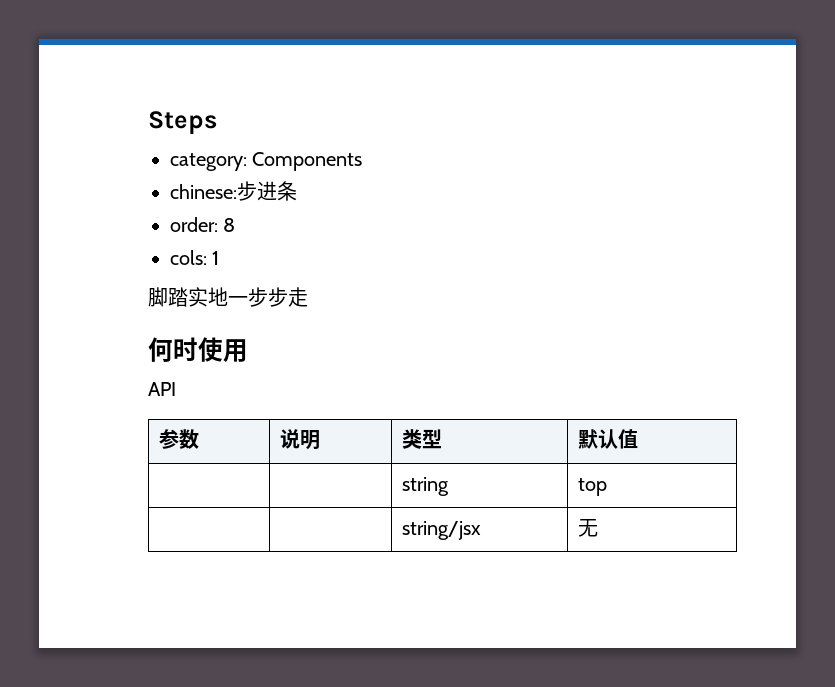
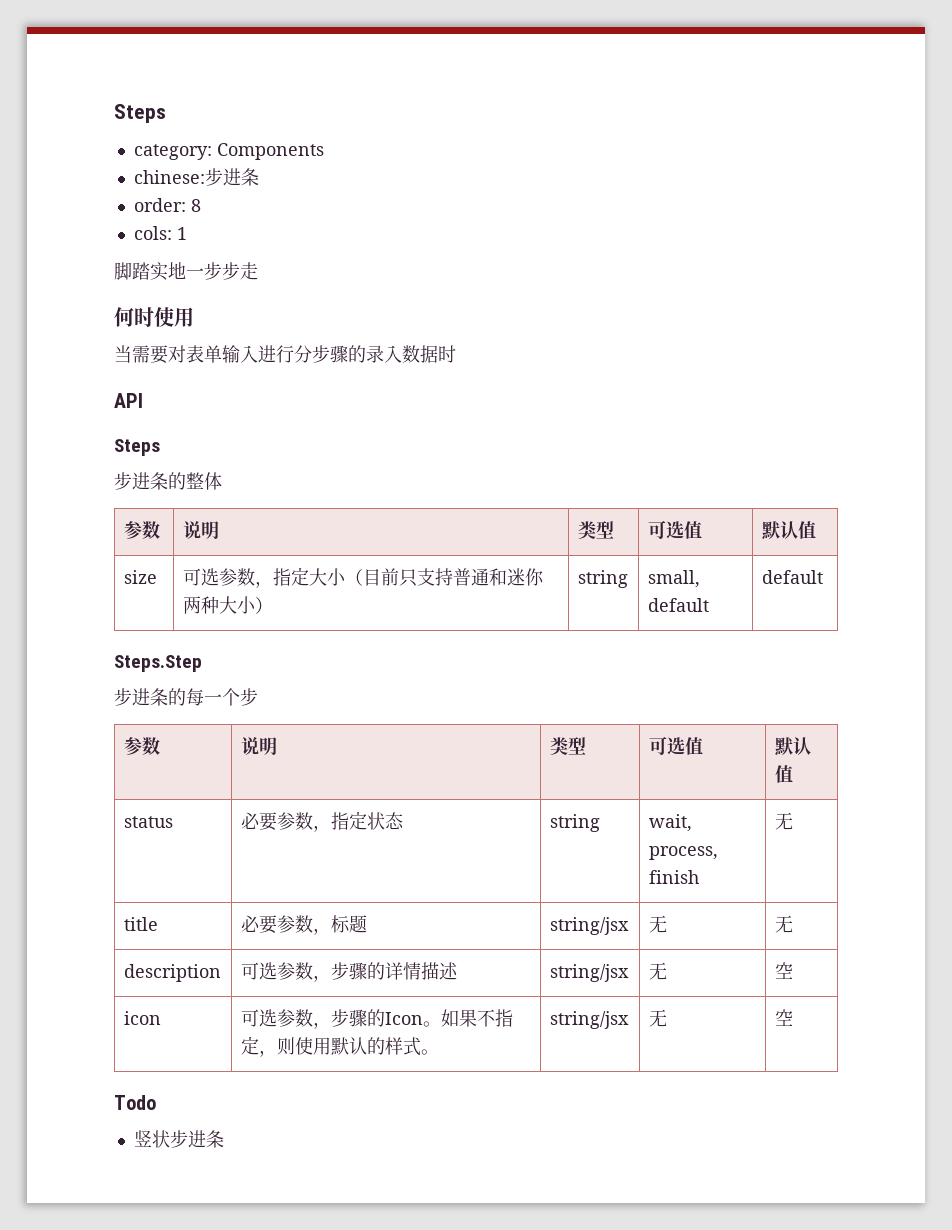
[148,382,176,396] [158,429,199,449] [279,429,320,450] [401,429,442,449] [577,429,638,449] [401,477,449,496] [577,478,607,496] [401,521,481,540] [577,519,598,537] API // 参数 | 说明 | 类型 | 默认值 // | | string | top // | | string/jsx | 无 -> [114,345,456,364] [114,393,143,408] [114,439,160,456] [114,472,222,490] [123,521,160,539] [182,521,219,539] [577,521,614,539] [647,520,702,539] [761,521,816,540] [123,570,157,584] [182,567,544,588] [182,596,273,614] [577,570,628,588] [647,570,700,588] [647,598,709,612] [761,570,823,584] [114,655,202,672] [114,688,258,706] [123,737,160,755] [240,737,277,755] [549,737,586,755] [648,736,703,755] [774,737,811,756] [774,765,793,783] [123,816,173,828] [240,811,404,832] [549,814,600,832] [648,814,692,832] [648,846,718,860] [648,870,699,884] [774,812,793,830] [123,917,158,931] [240,915,367,935] [549,917,629,935] [648,915,667,933] [774,915,793,933] [123,964,221,982] [240,962,458,982] [549,964,629,982] [648,962,667,980] [774,962,793,979] [123,1011,161,1025] [240,1009,513,1029] [240,1036,439,1057] [549,1011,629,1029] [648,1009,667,1027] [774,1009,793,1026] [114,1095,156,1110] [133,1130,224,1148] 当需要对表单输入进行分步骤的录入数据时 // API // Steps // 步进条的整体 // 参数 | 说明 | 类型 | 可选值 | 默认值 // size | 可选参数，指定大小（目前只支持普通和迷你两种大小） | string | small, default | default // Steps.Step // 步进条的每一个步 // 参数 | 说明 | 类型 | 可选值 | 默认值 // status | 必要参数，指定状态 | string | wait, process, finish | 无 // title | 必要参数，标题 | string/jsx | 无 | 无 // description | 可选参数，步骤的详情描述 | string/jsx | 无 | 空 // icon | 可选参数，步骤的Icon。如果不指定，则使用默认的样式。 | string/jsx | 无 | 空 // Todo // 竖状步进条

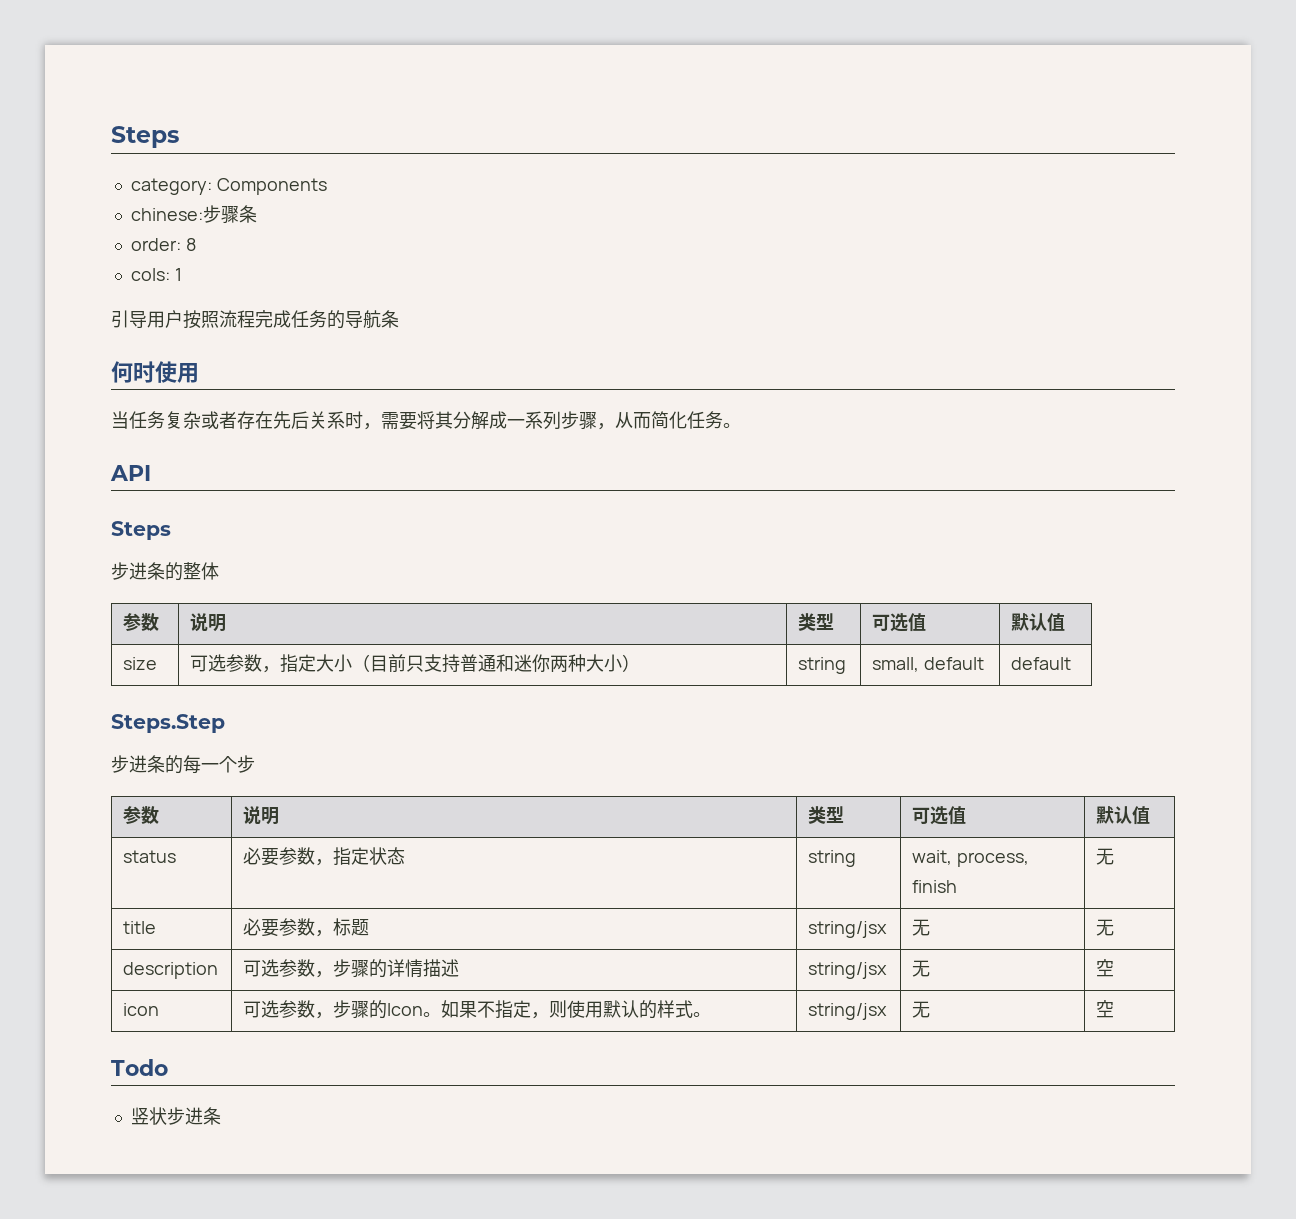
[222,168,241,186] 进 -> [220,205,239,224] 骤
[114,262,258,281] [114,307,194,327] [114,345,456,364] 脚踏实地一步步走 // 何时使用 // 当需要对表单输入进行分步骤的录入数据时 -> [111,310,399,329] [111,361,199,383] [111,411,741,430] 引导用户按照流程完成任务的导航条 // 何时使用 // 当任务复杂或者存在先后关系时，需要将其分解成一系列步骤，从而简化任务。

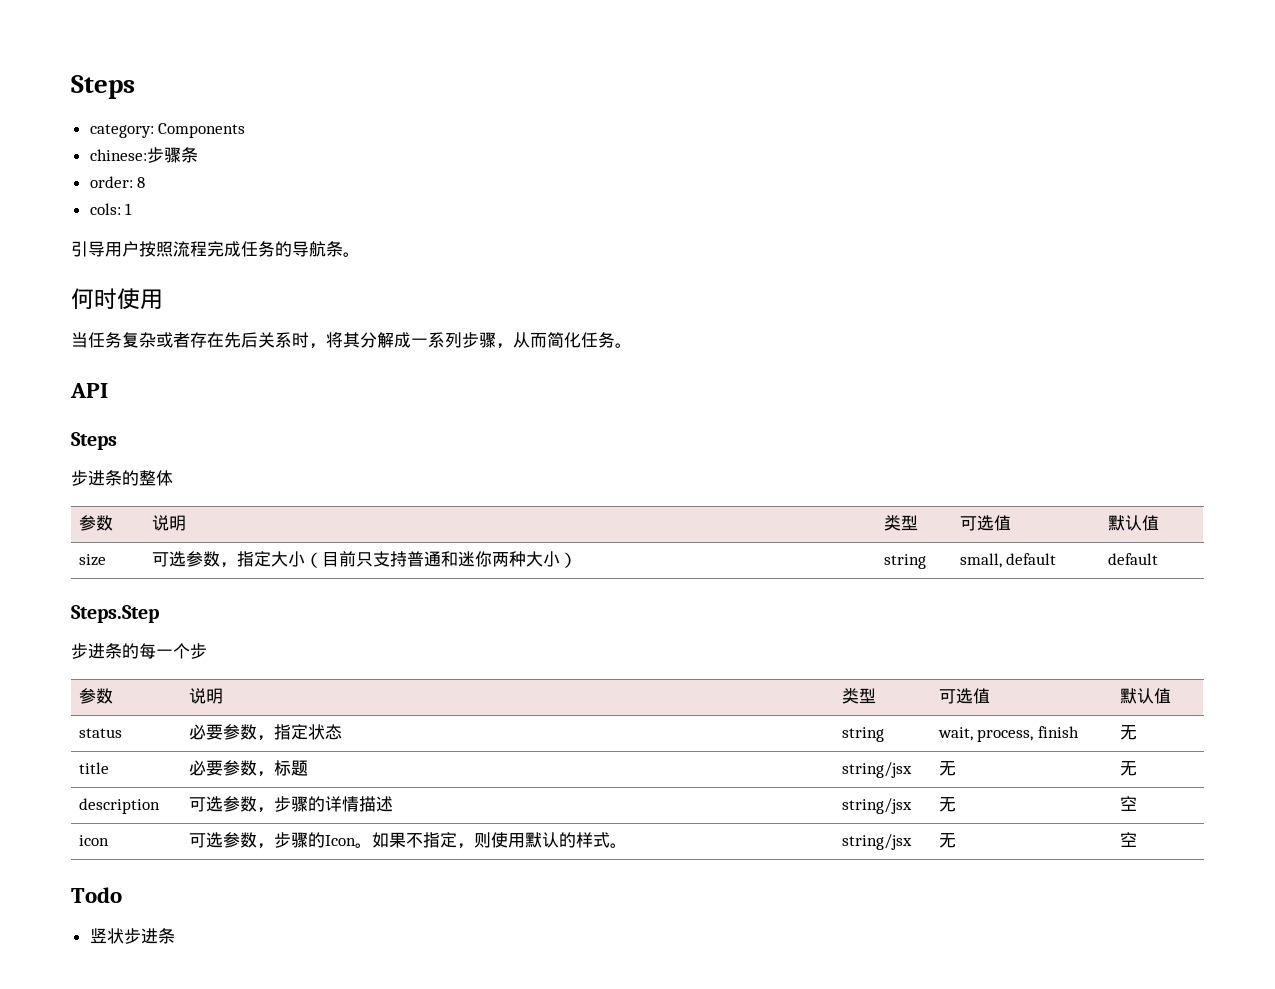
(399, 319) none -> [343,252,360,257] 。
[381,412,417,430] 需要 -> (326, 346) none

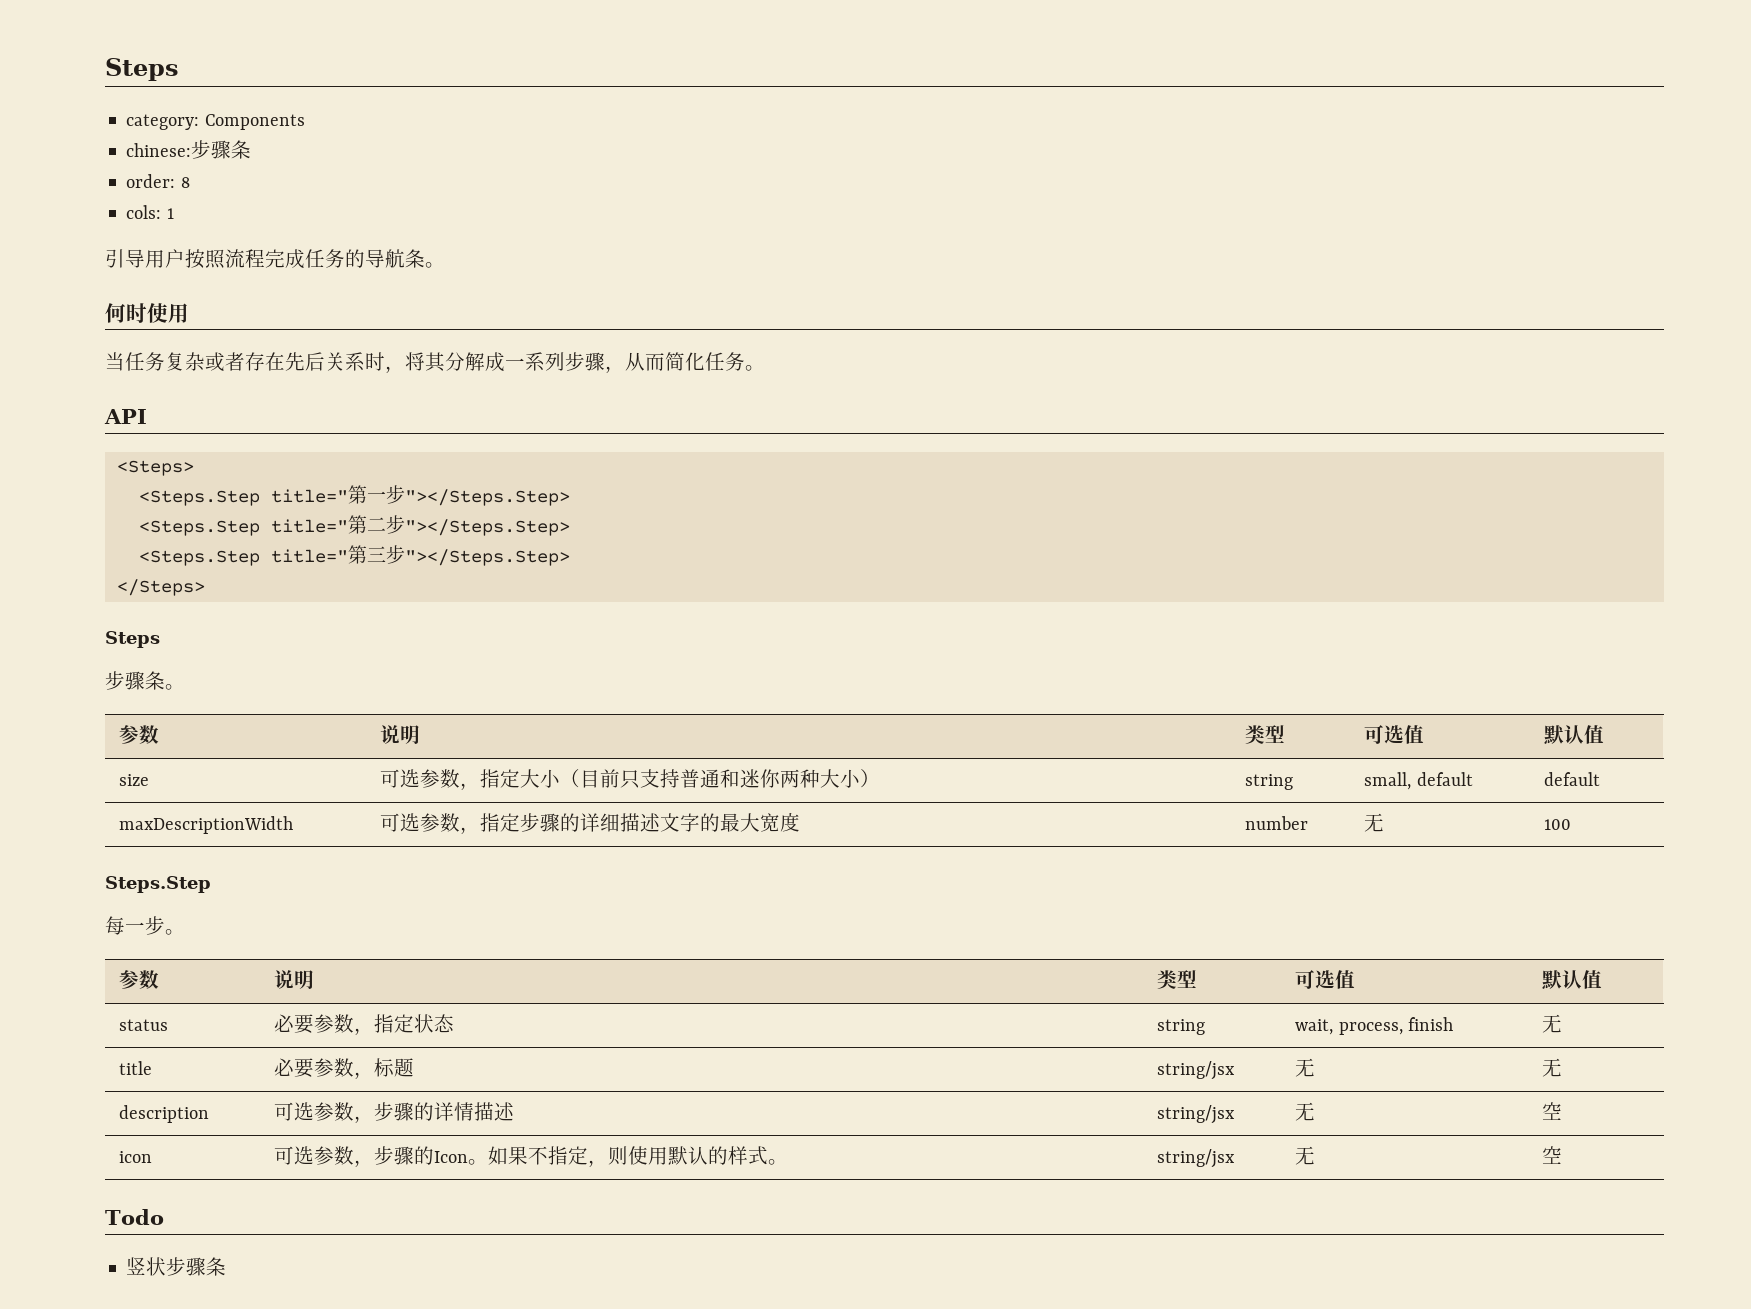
(108, 390) none -> [116,460,194,476] [138,485,570,506] [138,515,570,536] [138,545,570,566] [116,579,205,596] // <Steps> // <Steps.Step title="第一步"></Steps.Step> // <Steps.Step title="第二步"></Steps.Step> // <Steps.Step title="第三步"></Steps.Step> // </Steps>
[88,470,173,486] 进条的整体 -> [125,671,185,690] 骤条。
[71,605,159,623] [71,643,207,659] // Steps.Step // 步进条的每一个步 -> [119,816,294,834] [380,813,801,834] [1245,816,1309,830] [1364,813,1385,832] [1544,819,1572,830] [105,876,211,893] [105,916,185,935] // maxDescriptionWidth | 可选参数，指定步骤的详细描述文字的最大宽度 | number | 无 | 100 // Steps.Step // 每一步。
[140,928,158,944] 进 -> [186,1257,207,1276] 骤

